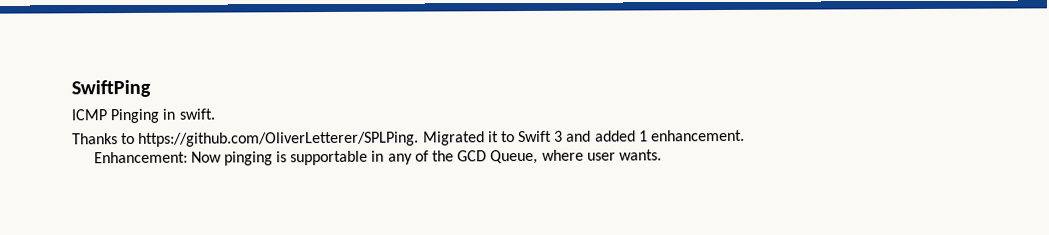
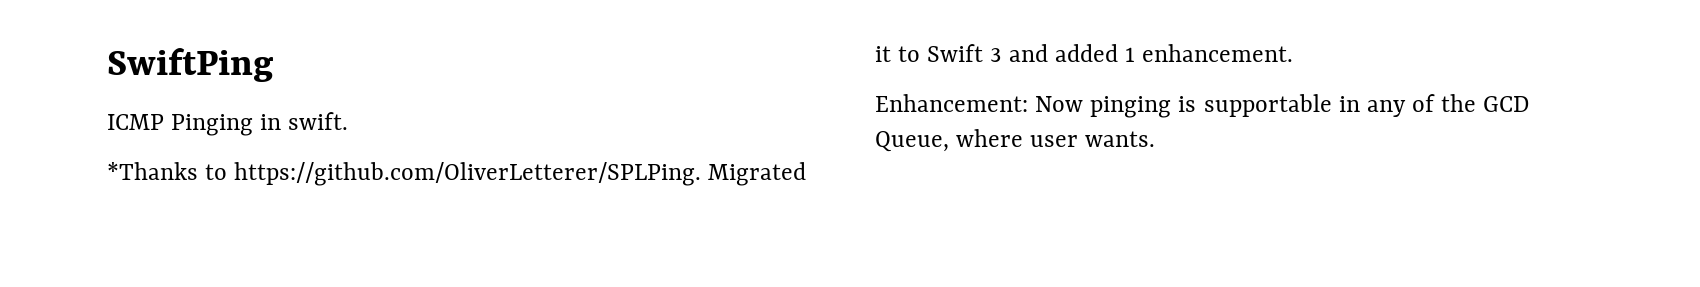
[72,133,118,145] Thanks -> [107,162,198,180] *Thanks

